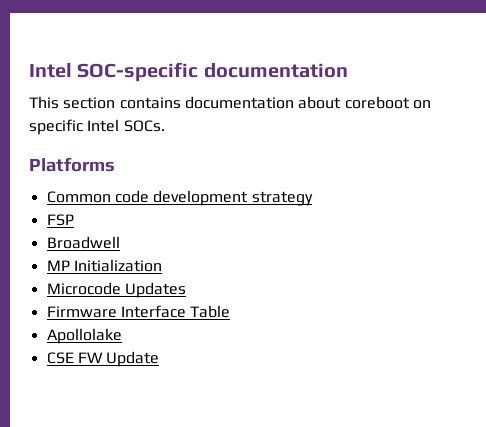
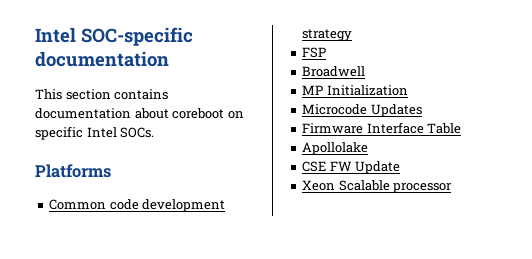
(160, 359) none -> [302,180,453,193] // Xeon Scalable processor

